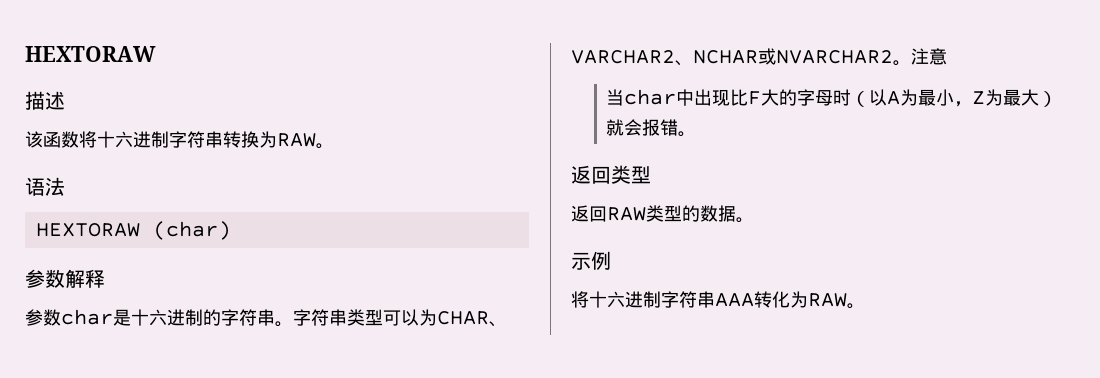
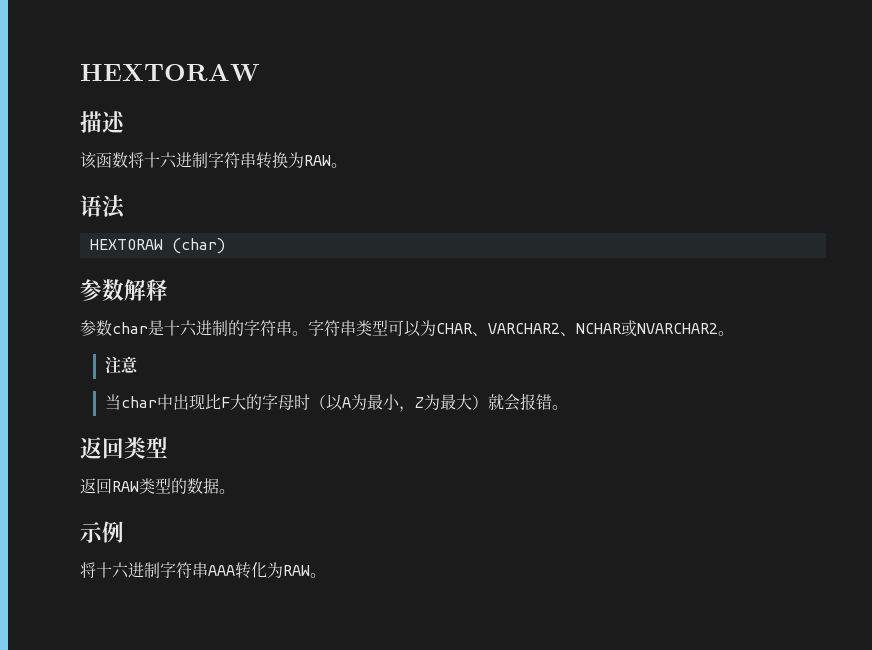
(911, 63) none -> (734, 333) //

